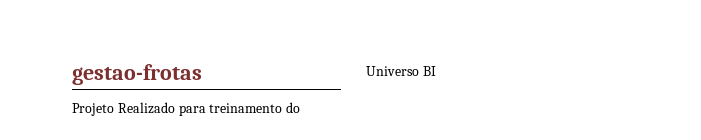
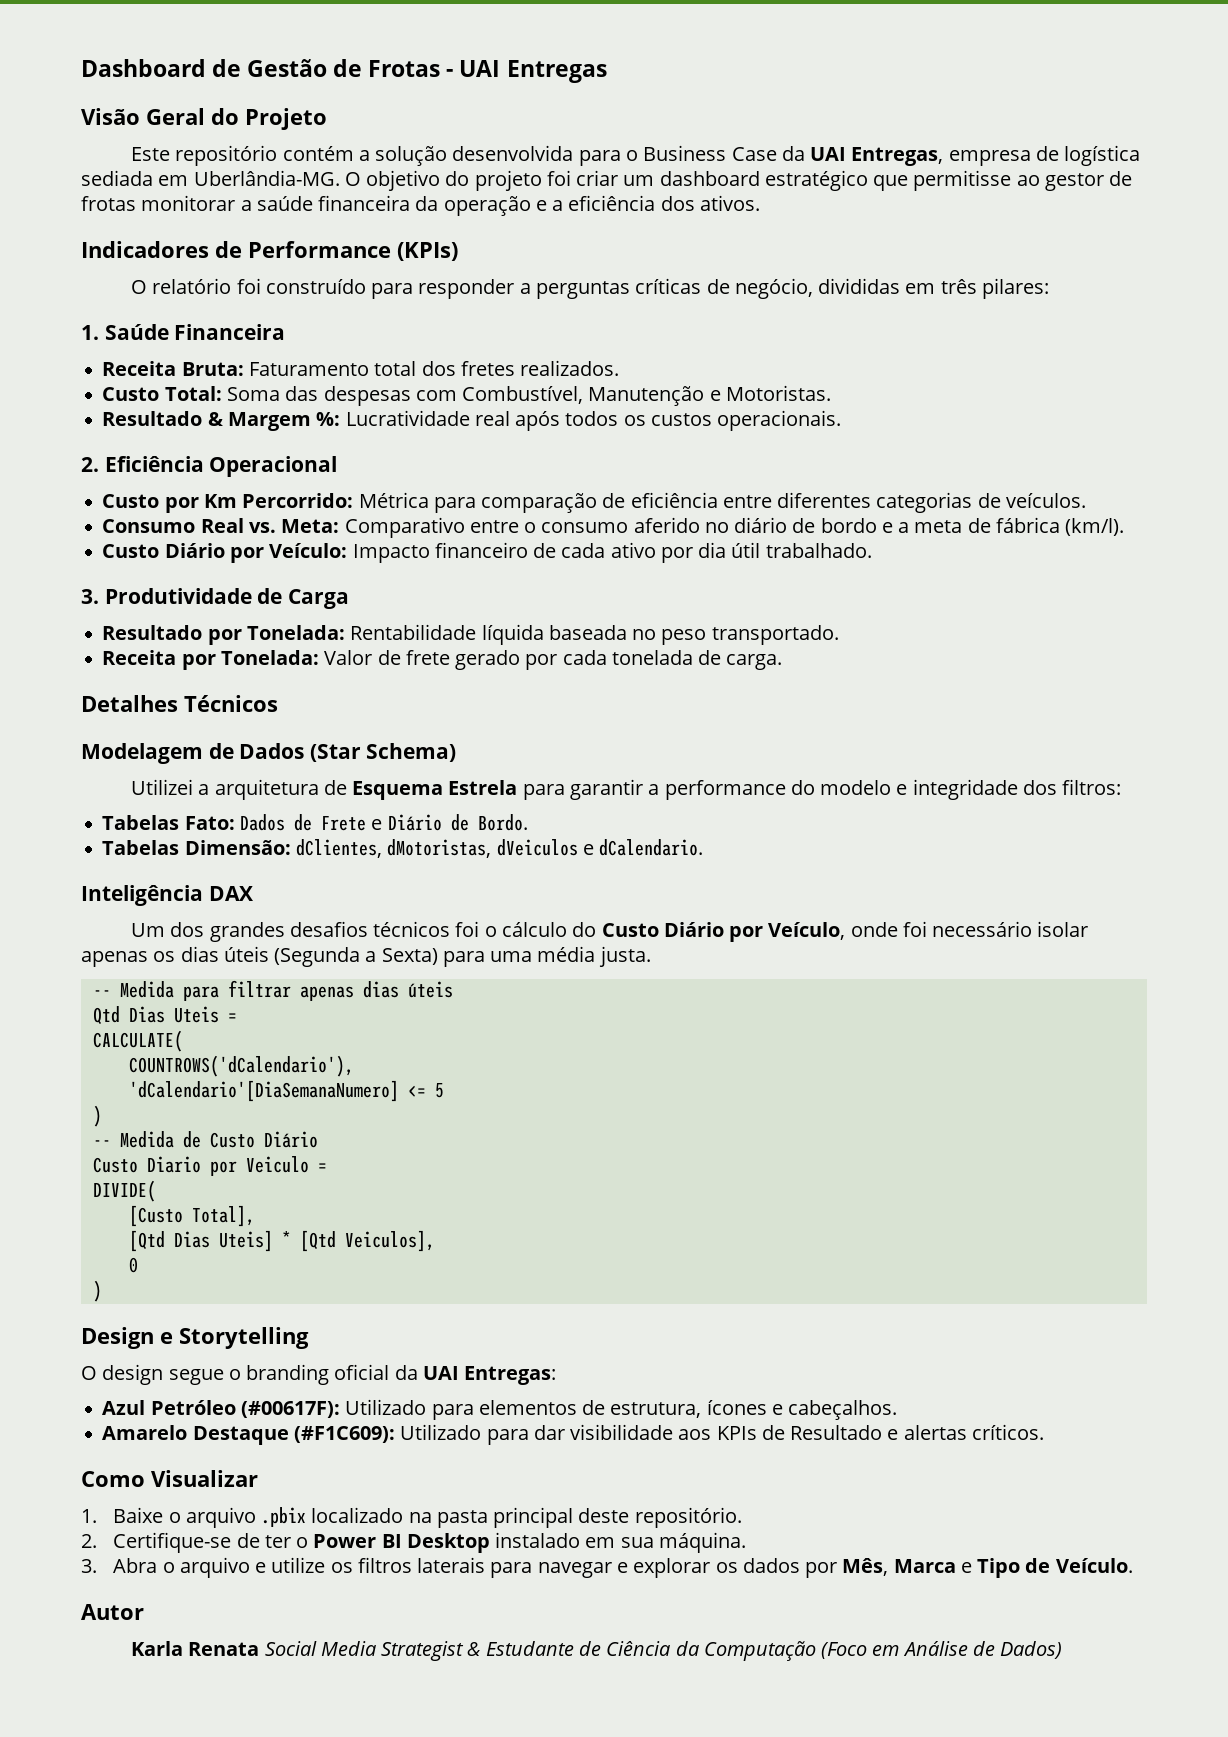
[72,64,202,85] [72,102,301,116] [366,66,436,76] gestao-frotas // Projeto Realizado para treinamento do Universo BI -> [81,59,607,83] [81,108,327,130] [131,145,1141,166] [81,170,1133,191] [81,195,760,216] [81,241,458,261] [131,278,1049,299] [81,324,286,340] [102,360,620,376] [102,385,831,406] [102,410,842,431] [81,456,338,477] [102,492,1086,513] [102,517,1125,538] [102,542,872,563] [81,588,349,609] [102,624,839,645] [102,650,783,670] [81,695,278,712] [81,743,457,764] [131,779,1122,800] [102,814,528,831] [102,839,704,858] [81,885,253,906] [131,921,1089,942] [81,946,651,967] [92,980,453,1001] [92,1006,237,1025] [92,1030,183,1052] [128,1055,354,1077] [128,1080,444,1102] [92,1105,102,1127] [92,1131,318,1148] [92,1156,327,1176] [92,1180,156,1202] [128,1205,255,1227] [128,1230,435,1252] [128,1257,138,1273] [92,1280,102,1302] [81,1327,309,1349] [81,1364,557,1385] [102,1399,898,1420] [102,1424,1044,1445] [81,1470,258,1487] [81,1507,742,1528] [81,1532,746,1553] [81,1557,1133,1578] [81,1604,144,1620] [131,1641,1063,1661] Dashboard de Gestão de Frotas - UAI Entregas // Visão Geral do Projeto // Este repositório contém a solução desenvolvida para o Business Case da UAI Entregas, empresa de logística sediada em Uberlândia-MG. O objetivo do projeto foi criar um dashboard estratégico que permitisse ao gestor de frotas monitorar a saúde financeira da operação e a eficiência dos ativos. // Indicadores de Performance (KPIs) // O relatório foi construído para responder a perguntas críticas de negócio, divididas em três pilares: // 1. Saúde Financeira // Receita Bruta: Faturamento total dos fretes realizados. // Custo Total: Soma das despesas com Combustível, Manutenção e Motoristas. // Resultado & Margem %: Lucratividade real após todos os custos operacionais. // 2. Eficiência Operacional // Custo por Km Percorrido: Métrica para comparação de eficiência entre diferentes categorias de veículos. // Consumo Real vs. Meta: Comparativo entre o consumo aferido no diário de bordo e a meta de fábrica (km/l). // Custo Diário por Veículo: Impacto financeiro de cada ativo por dia útil trabalhado. // 3. Produtividade de Carga // Resultado por Tonelada: Rentabilidade líquida baseada no peso transportado. // Receita por Tonelada: Valor de frete gerado por cada tonelada de carga. // Detalhes Técnicos // Modelagem de Dados (Star Schema) // Utilizei a arquitetura de Esquema Estrela para garantir a performance do modelo e integridade dos filtros: // Tabelas Fato: Dados de Frete e Diário de Bordo. // Tabelas Dimensão: dClientes, dMotoristas, dVeiculos e dCalendario. // Inteligência DAX // Um dos grandes desafios técnicos foi o cálculo do Custo Diário por Veículo, onde foi necessário isolar apenas os dias úteis (Segunda a Sexta) para uma média justa. // -- Medida para filtrar apenas dias úteis // Qtd Dias Uteis = // CALCULATE( // COUNTROWS('dCalendario'), // 'dCalendario'[DiaSemanaNumero] <= 5 // ) // -- Medida de Custo Diário // Custo Diario por Veiculo = // DIVIDE( // [Custo Total], // [Qtd Dias Uteis] * [Qtd Veiculos], // 0 // ) // Design e Storytelling // O design segue o branding oficial da UAI Entregas: // Azul Petróleo (#00617F): Utilizado para elementos de estrutura, ícones e cabeçalhos. // Amarelo Destaque (#F1C609): Utilizado para dar visibilidade aos KPIs de Resultado e alertas críticos. // Como Visualizar // 1. Baixe o arquivo .pbix localizado na pasta principal deste repositório. // 2. Certifique-se de ter o Power BI Desktop instalado em sua máquina. // 3. Abra o arquivo e utilize os filtros laterais para navegar e explorar os dados por Mês, Marca e Tipo de Veículo. // Autor // Karla Renata Social Media Strategist & Estudante de Ciência da Computação (Foco em Análise de Dados)

